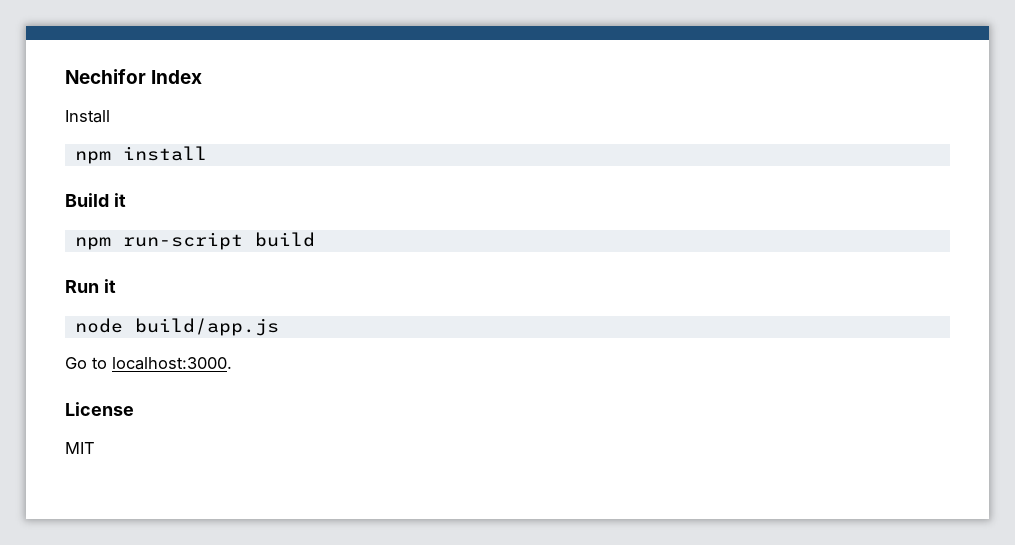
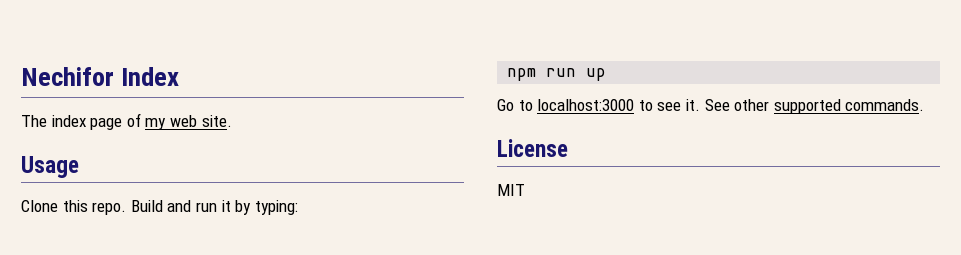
[65,110,110,123] [74,146,207,164] [65,193,126,207] [74,232,315,250] [65,279,116,293] [74,318,279,336] [65,357,232,370] Install // npm install // Build it // npm run-script build // Run it // node build/app.js // Go to localhost:3000. -> [21,113,232,130] [21,156,79,178] [21,200,298,215] [507,68,607,81] [497,99,925,114] The index page of my web site. // Usage // Clone this repo. Build and run it by typing: // npm run up // Go to localhost:3000 to see it. See other supported commands.

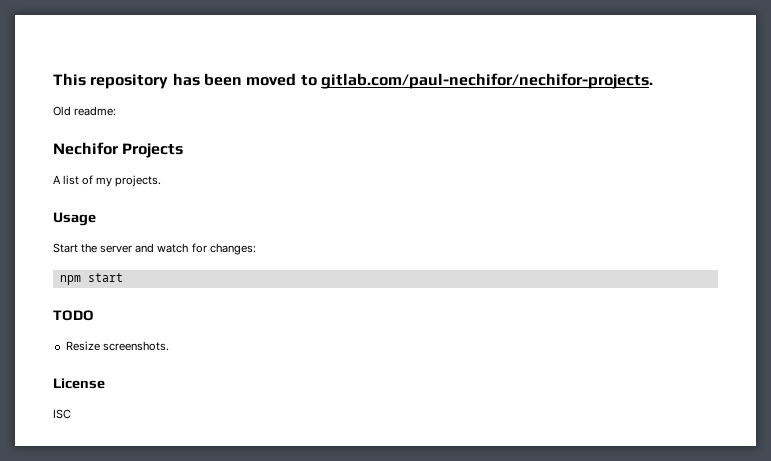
[21,67,180,86] [21,113,232,130] [21,156,79,178] [21,200,298,215] [507,68,607,81] [497,99,925,114] Nechifor Index // The index page of my web site. // Usage // Clone this repo. Build and run it by typing: // npm run up // Go to localhost:3000 to see it. See other supported commands. -> [53,73,653,89] [53,106,117,116] [53,142,184,158] [53,175,162,187] [53,212,96,226] [53,243,256,255] [59,273,123,285] [53,310,94,321] [65,341,169,351] This repository has been moved to gitlab.com/paul-nechifor/nechifor-projects. // Old readme: // Nechifor Projects // A list of my projects. // Usage // Start the server and watch for changes: // npm start // TODO // Resize screenshots.
[497,184,525,196] MIT -> [53,409,71,419] ISC

